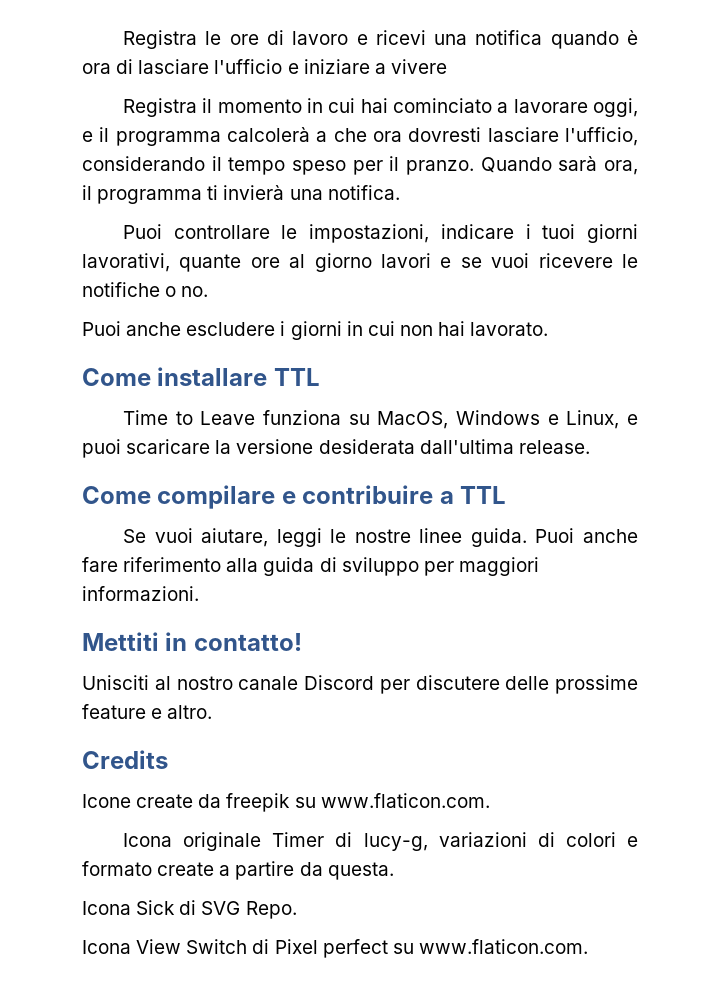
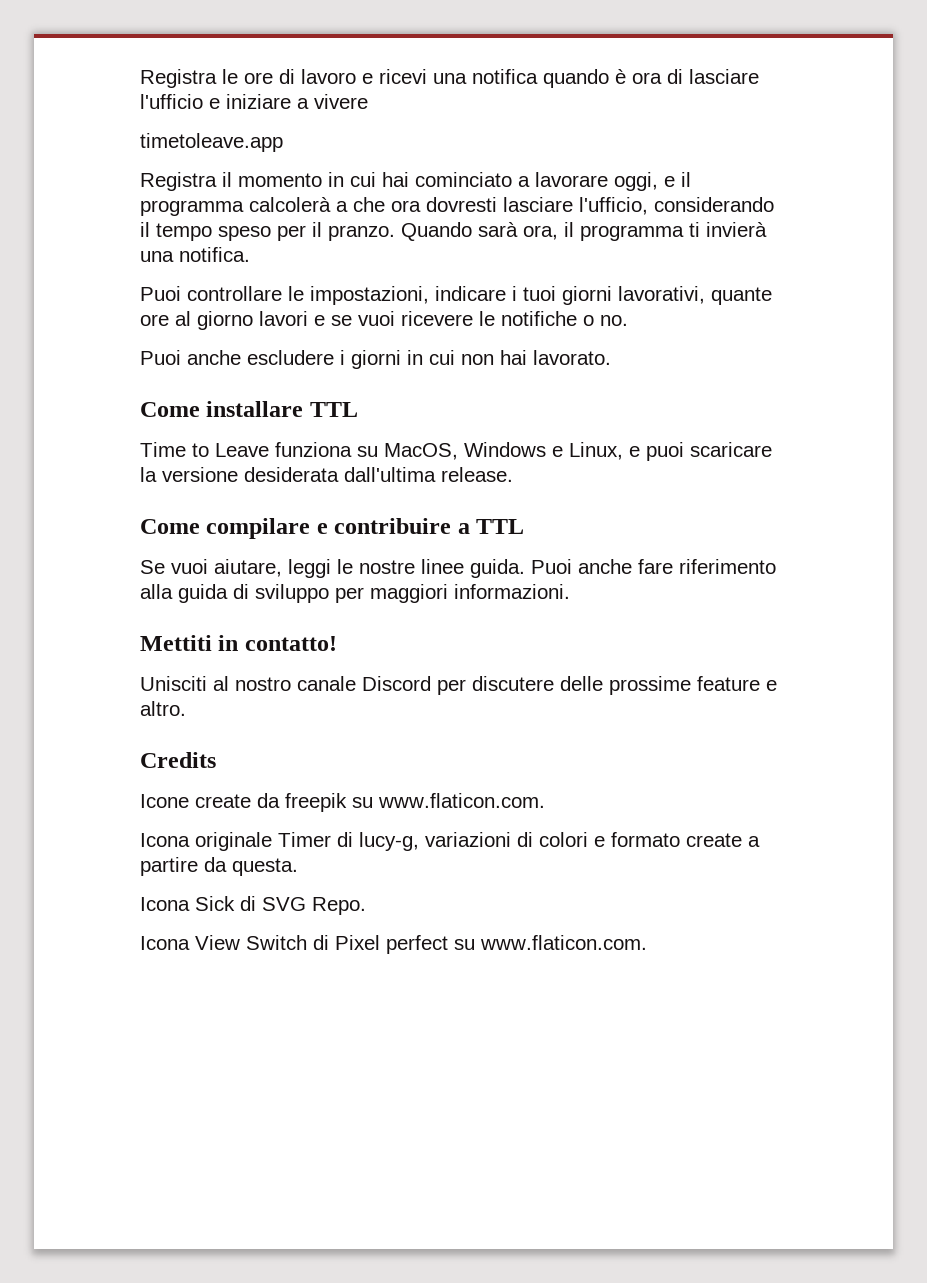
(447, 66) none -> [140,133,283,152] // timetoleave.app

